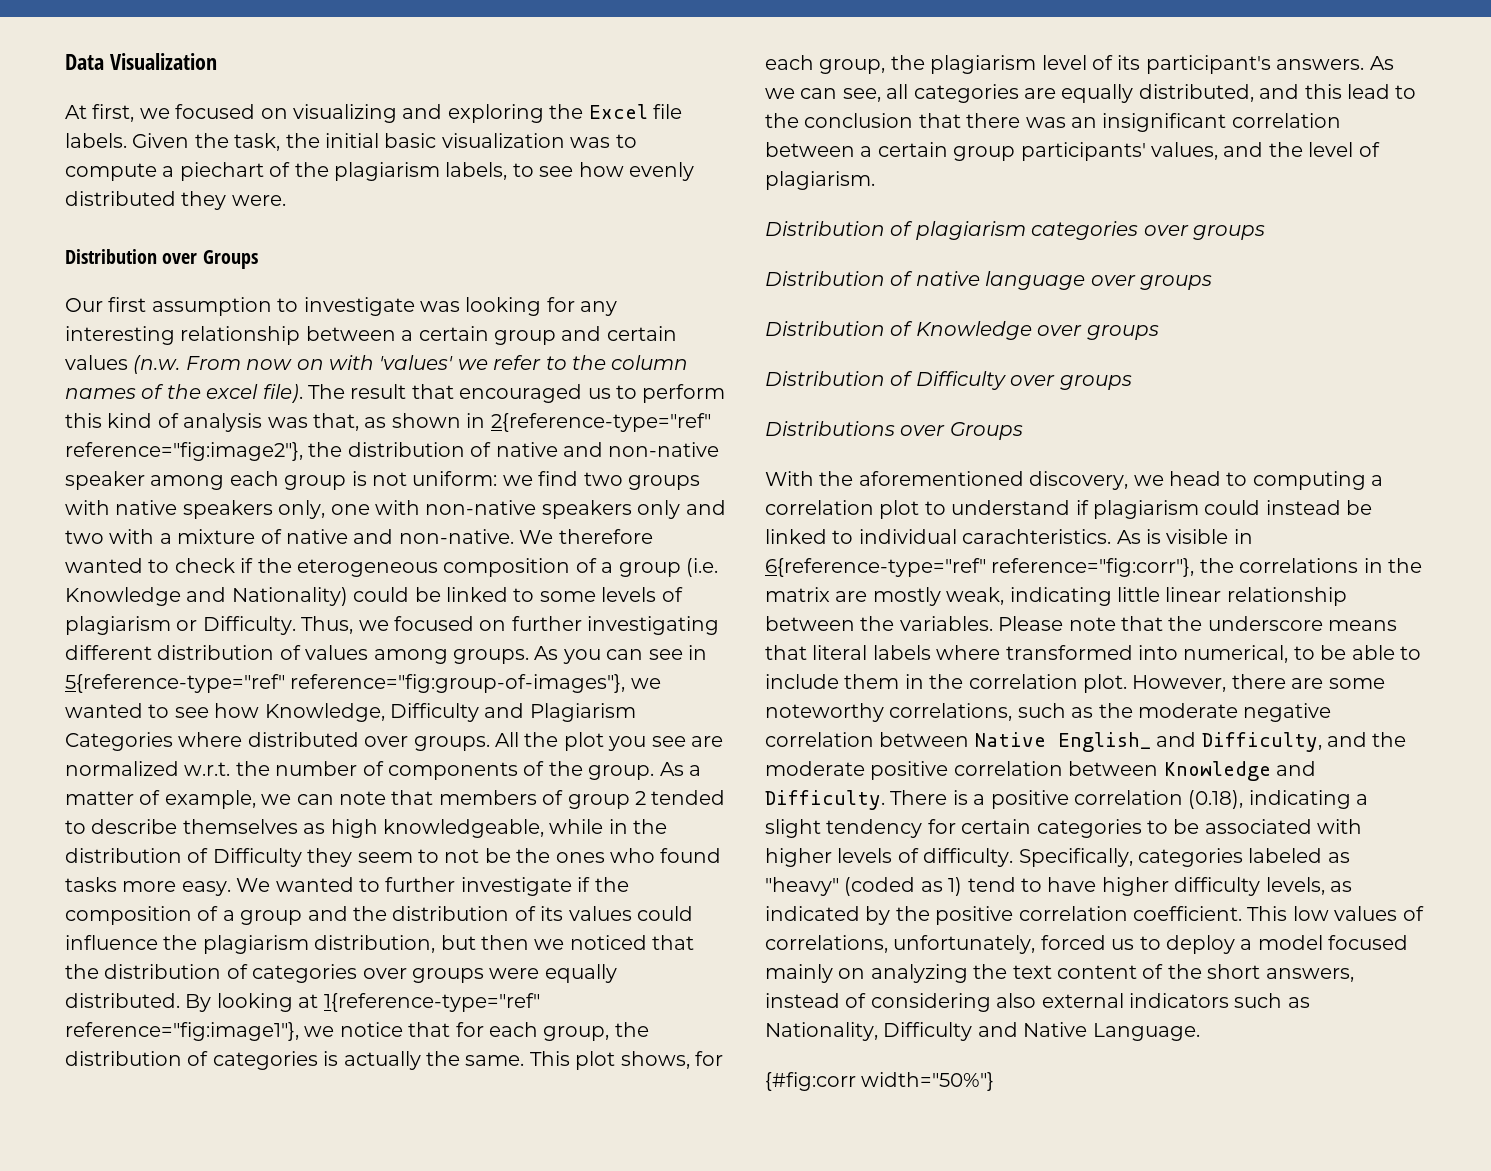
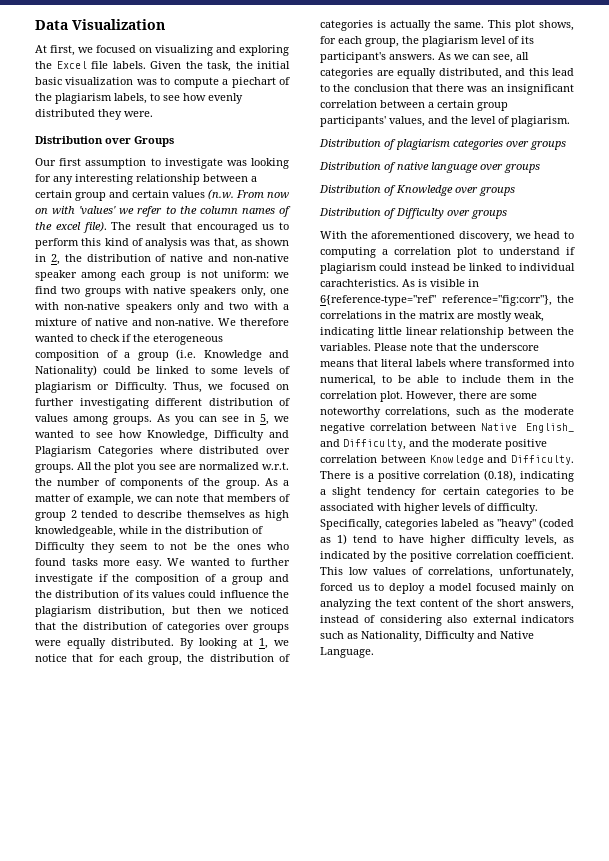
[490,413,711,432] [65,442,303,461] 2{reference-type="ref" reference="fig:image2"}, -> [50,254,60,265] 2,
[65,674,626,693] 5{reference-type="ref" reference="fig:group-of-images"}, -> [260,414,269,425] 5,
[323,993,540,1012] [65,1022,299,1041] 1{reference-type="ref" reference="fig:image1"}, -> [259,638,268,649] 1,
[765,421,1023,440] // Distributions over Groups -> (507, 214) none
[765,1072,995,1091] // {#fig:corr width="50%"} -> (374, 652) none

